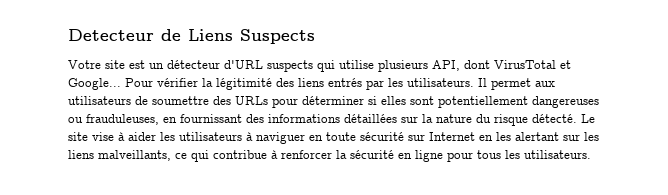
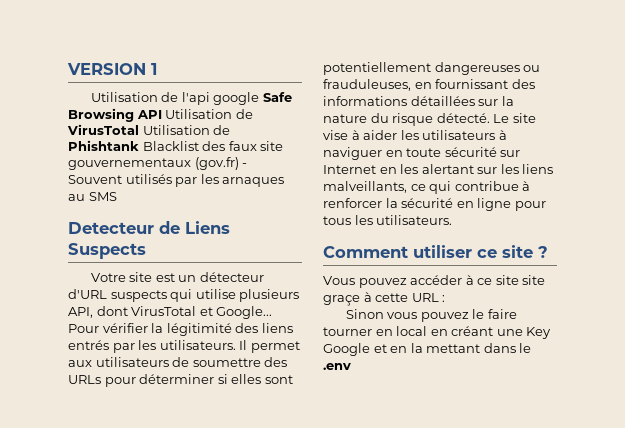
(68, 35) none -> [67,63,157,75] [90,92,292,105] [68,108,253,122] [67,124,231,135] [68,140,284,151] [68,157,248,170] [68,174,285,187] [68,192,117,201] VERSION 1 // Utilisation de l'api google Safe Browsing API Utilisation de VirusTotal Utilisation de Phishtank Blacklist des faux site gouvernementaux (gov.fr) - Souvent utilisés par les arnaques au SMS //
(591, 154) none -> [323,245,548,258] [323,275,546,288] [323,292,446,306] [345,309,517,322] [323,326,552,339] [323,343,532,356] [323,363,351,370] // Comment utiliser ce site ? // Vous pouvez accéder à ce site site graçe à cette URL : // Sinon vous pouvez le faire tourner en local en créant une Key Google et en la mettant dans le .env

